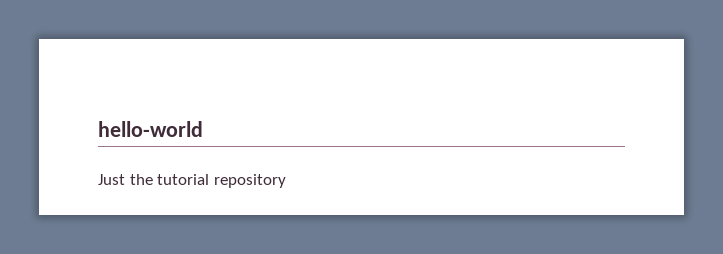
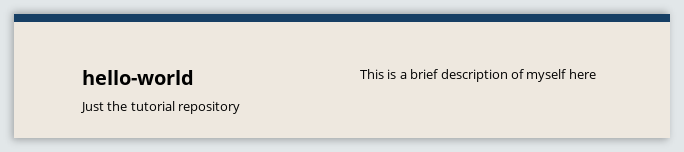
(286, 181) none -> [360,69,596,82] // This is a brief description of myself here

